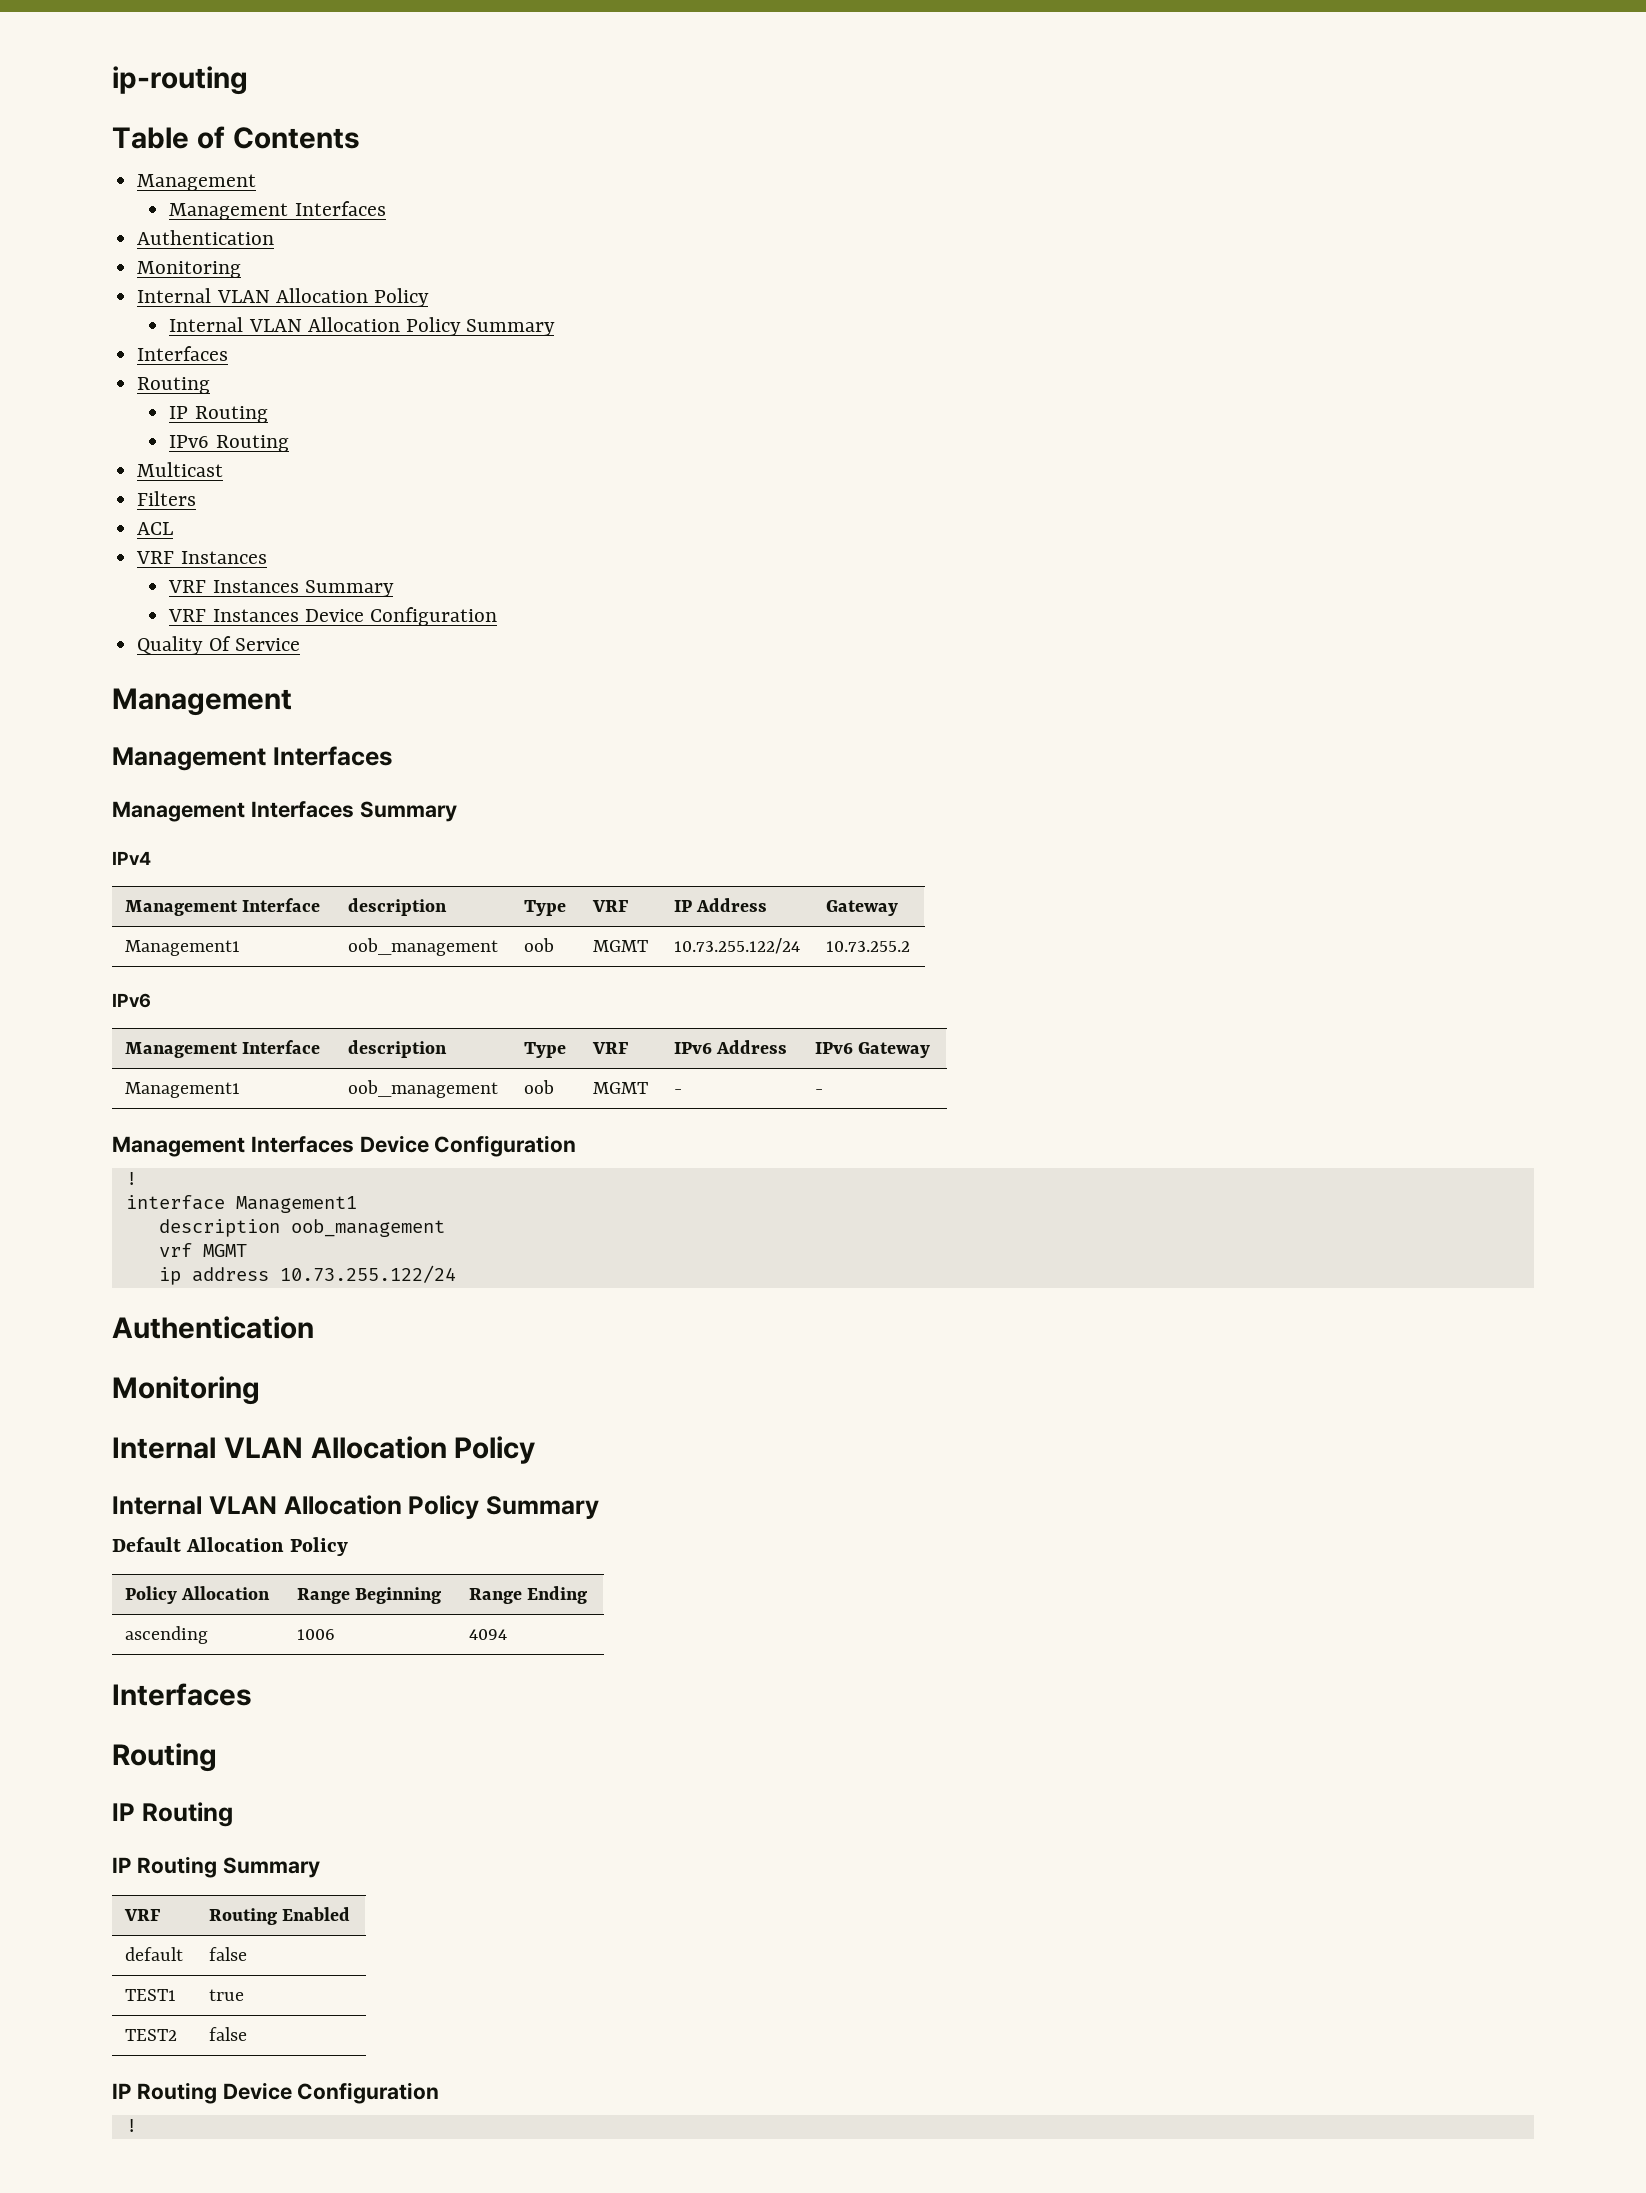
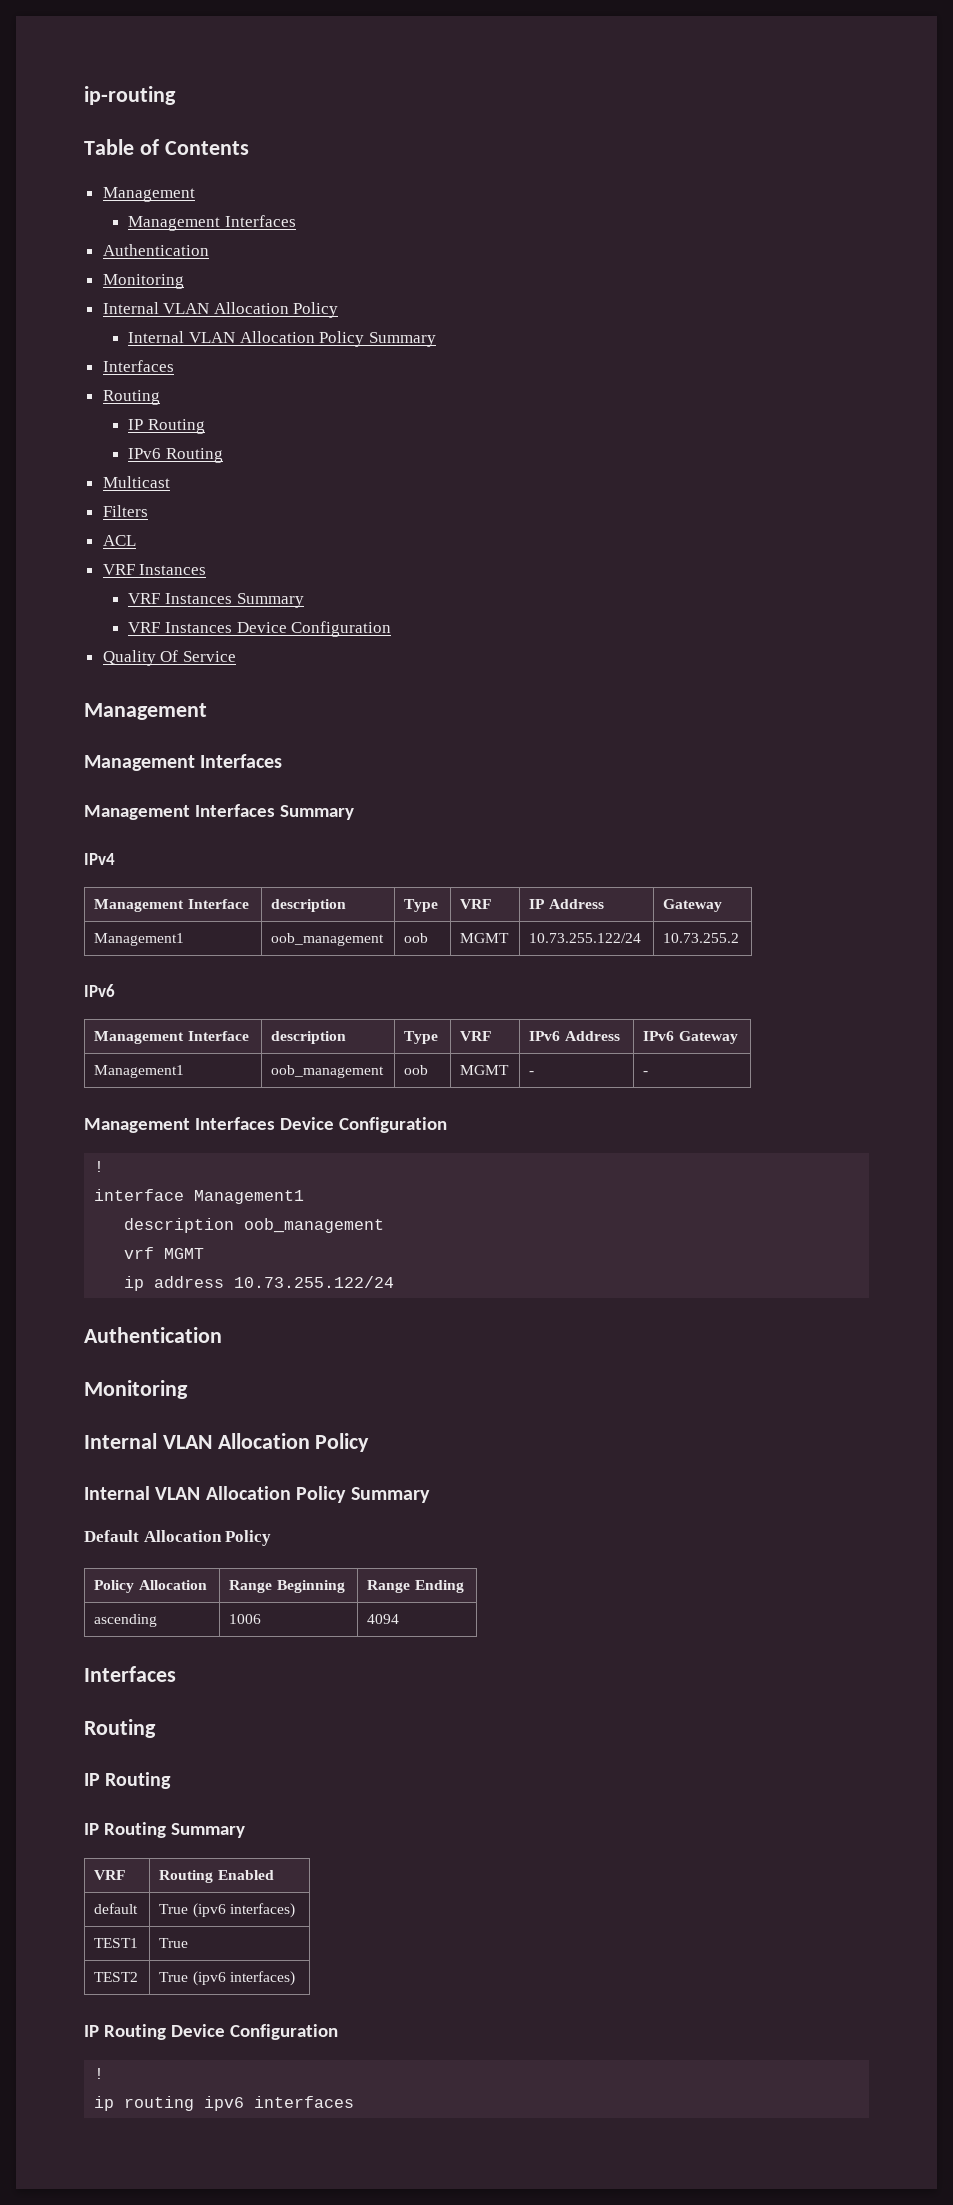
[208,1947,247,1961] false -> [159,1903,295,1918] True (ipv6 interfaces)
[208,1989,244,2001] true -> [159,1938,189,1948] True
[208,2027,247,2041] false -> [159,1971,295,1986] True (ipv6 interfaces)
(137, 2125) none -> [94,2096,355,2111] // ip routing ipv6 interfaces

